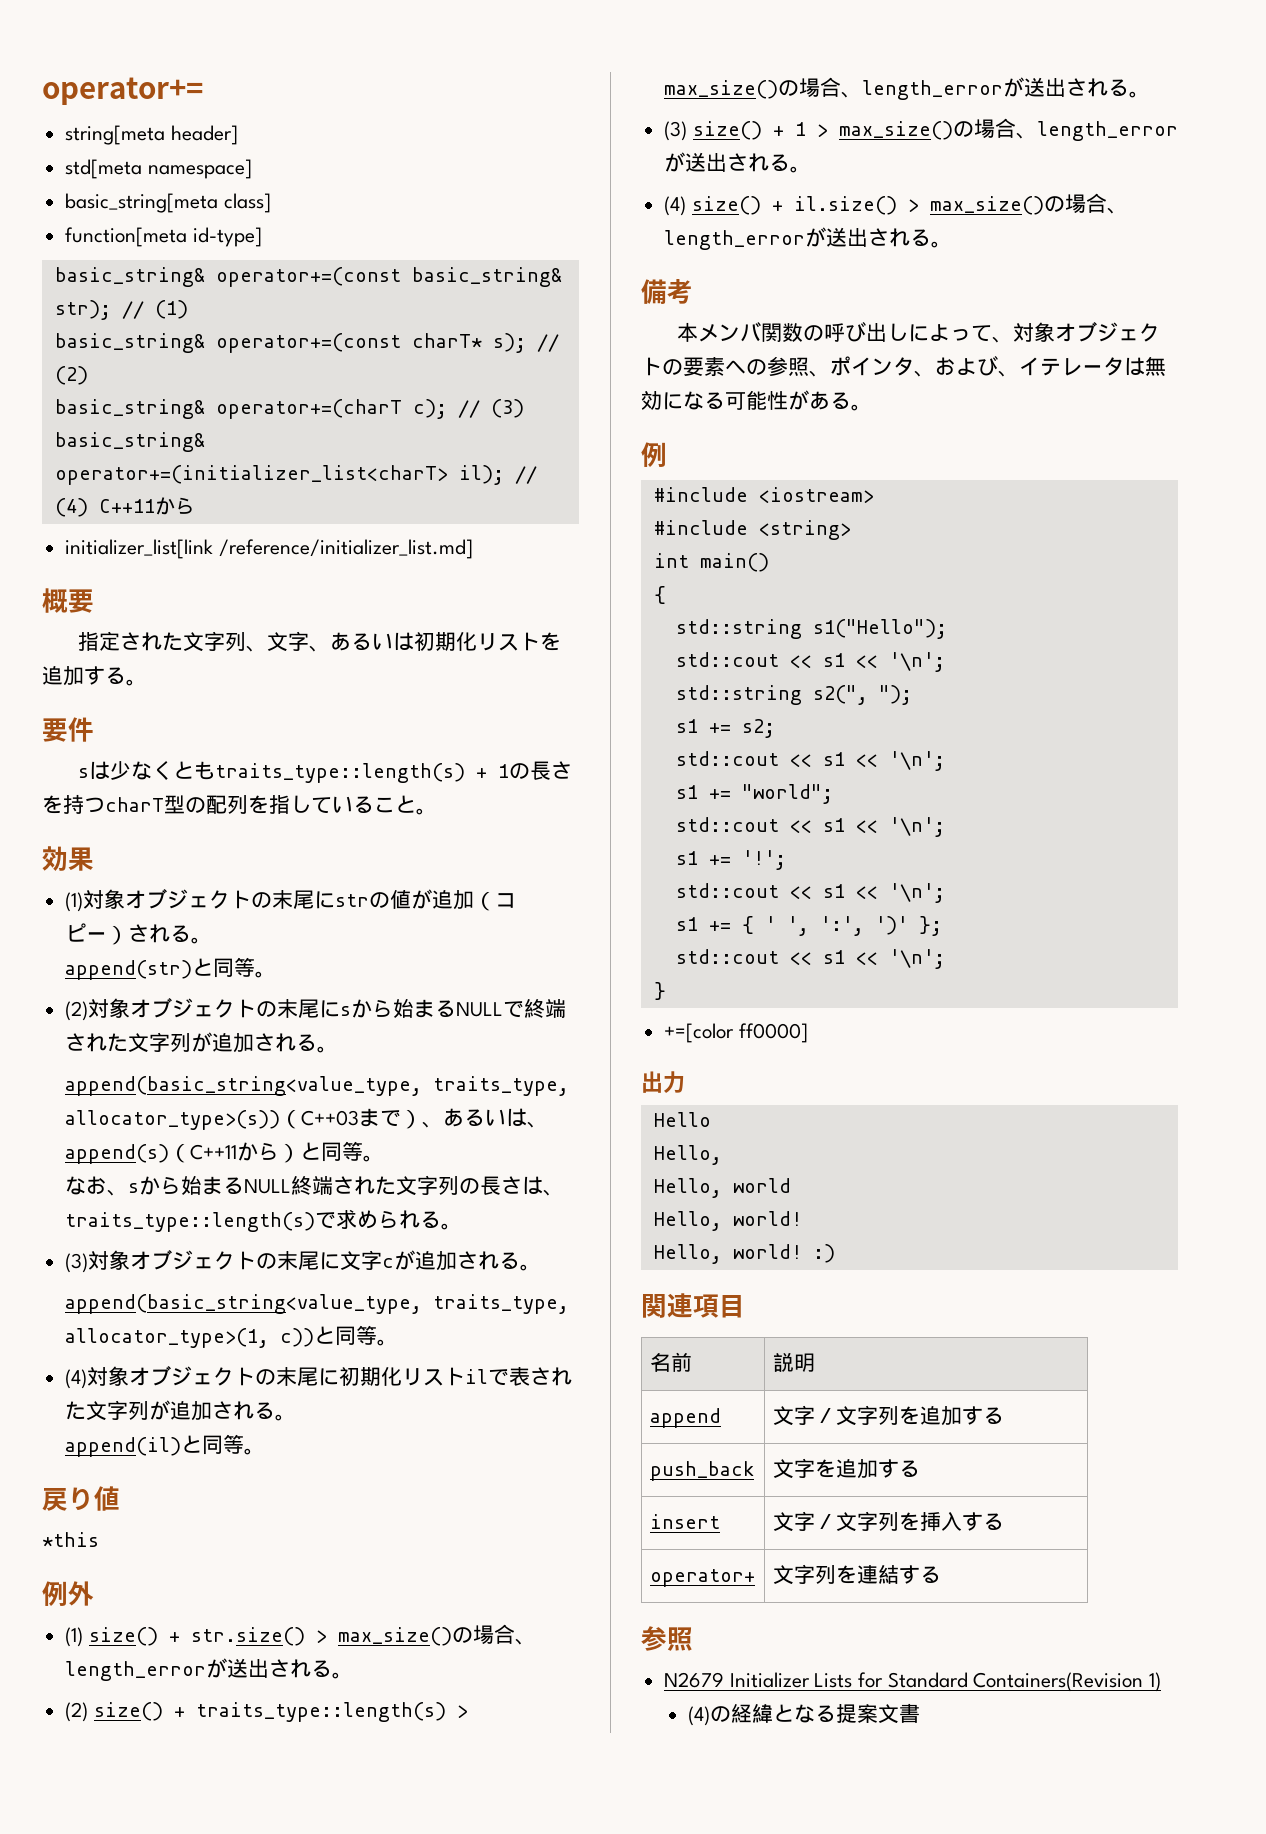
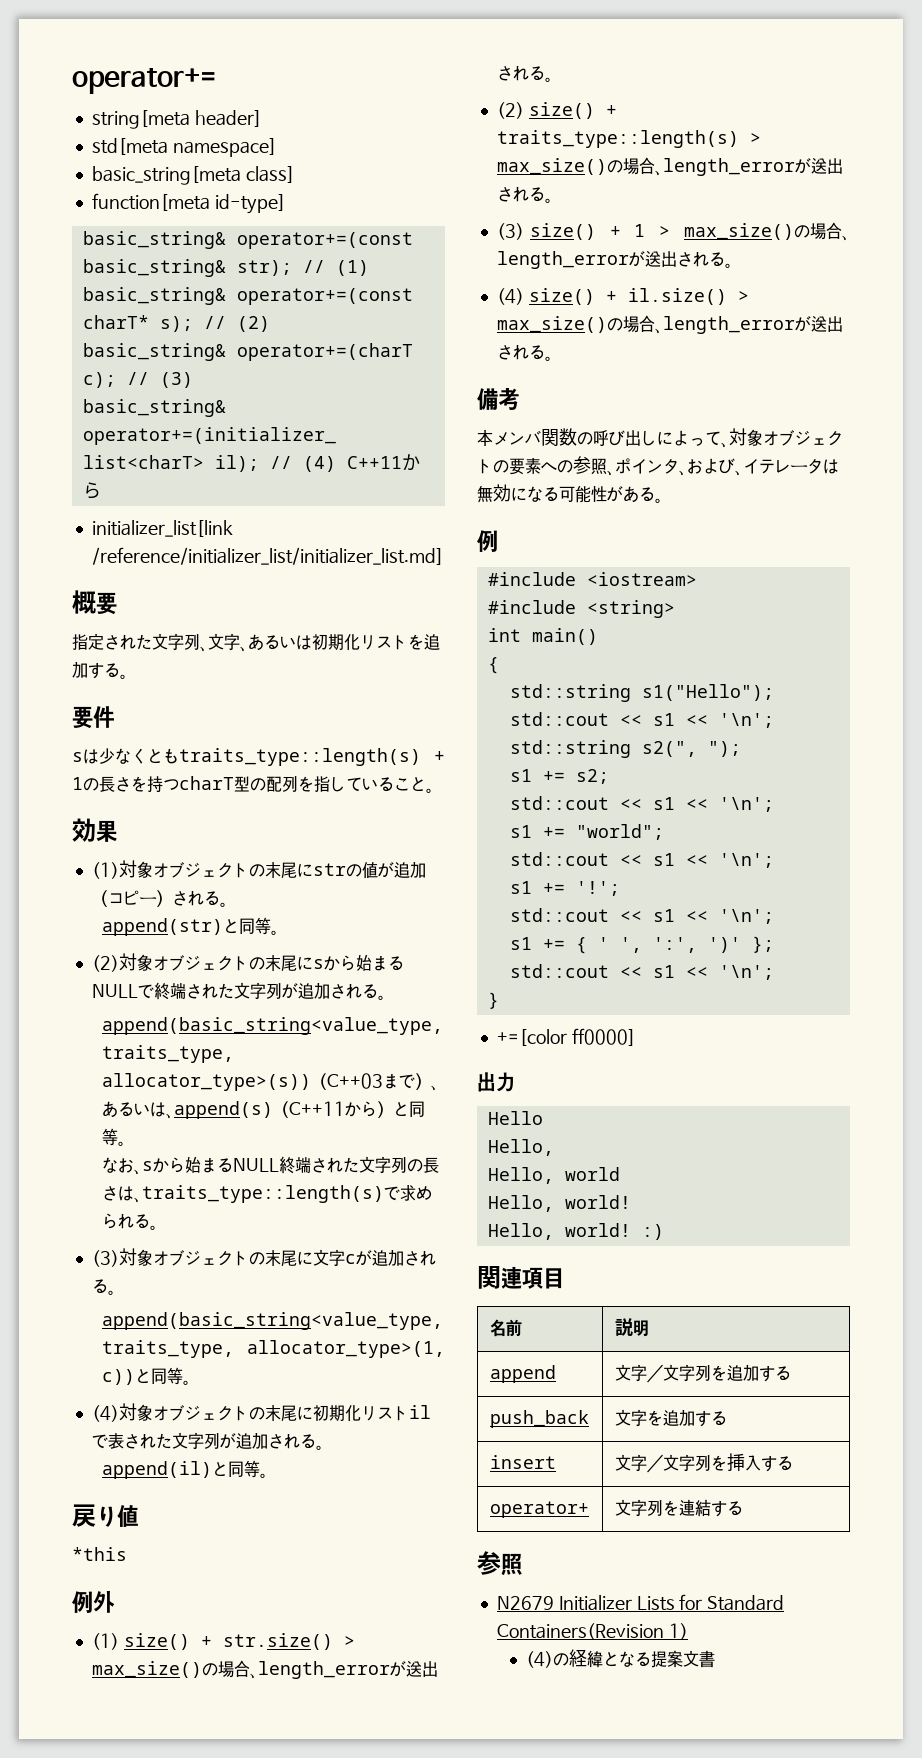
[218,539,473,559] /reference/initializer_list.md] -> [91,547,444,565] /reference/initializer_list/initializer_list.md]

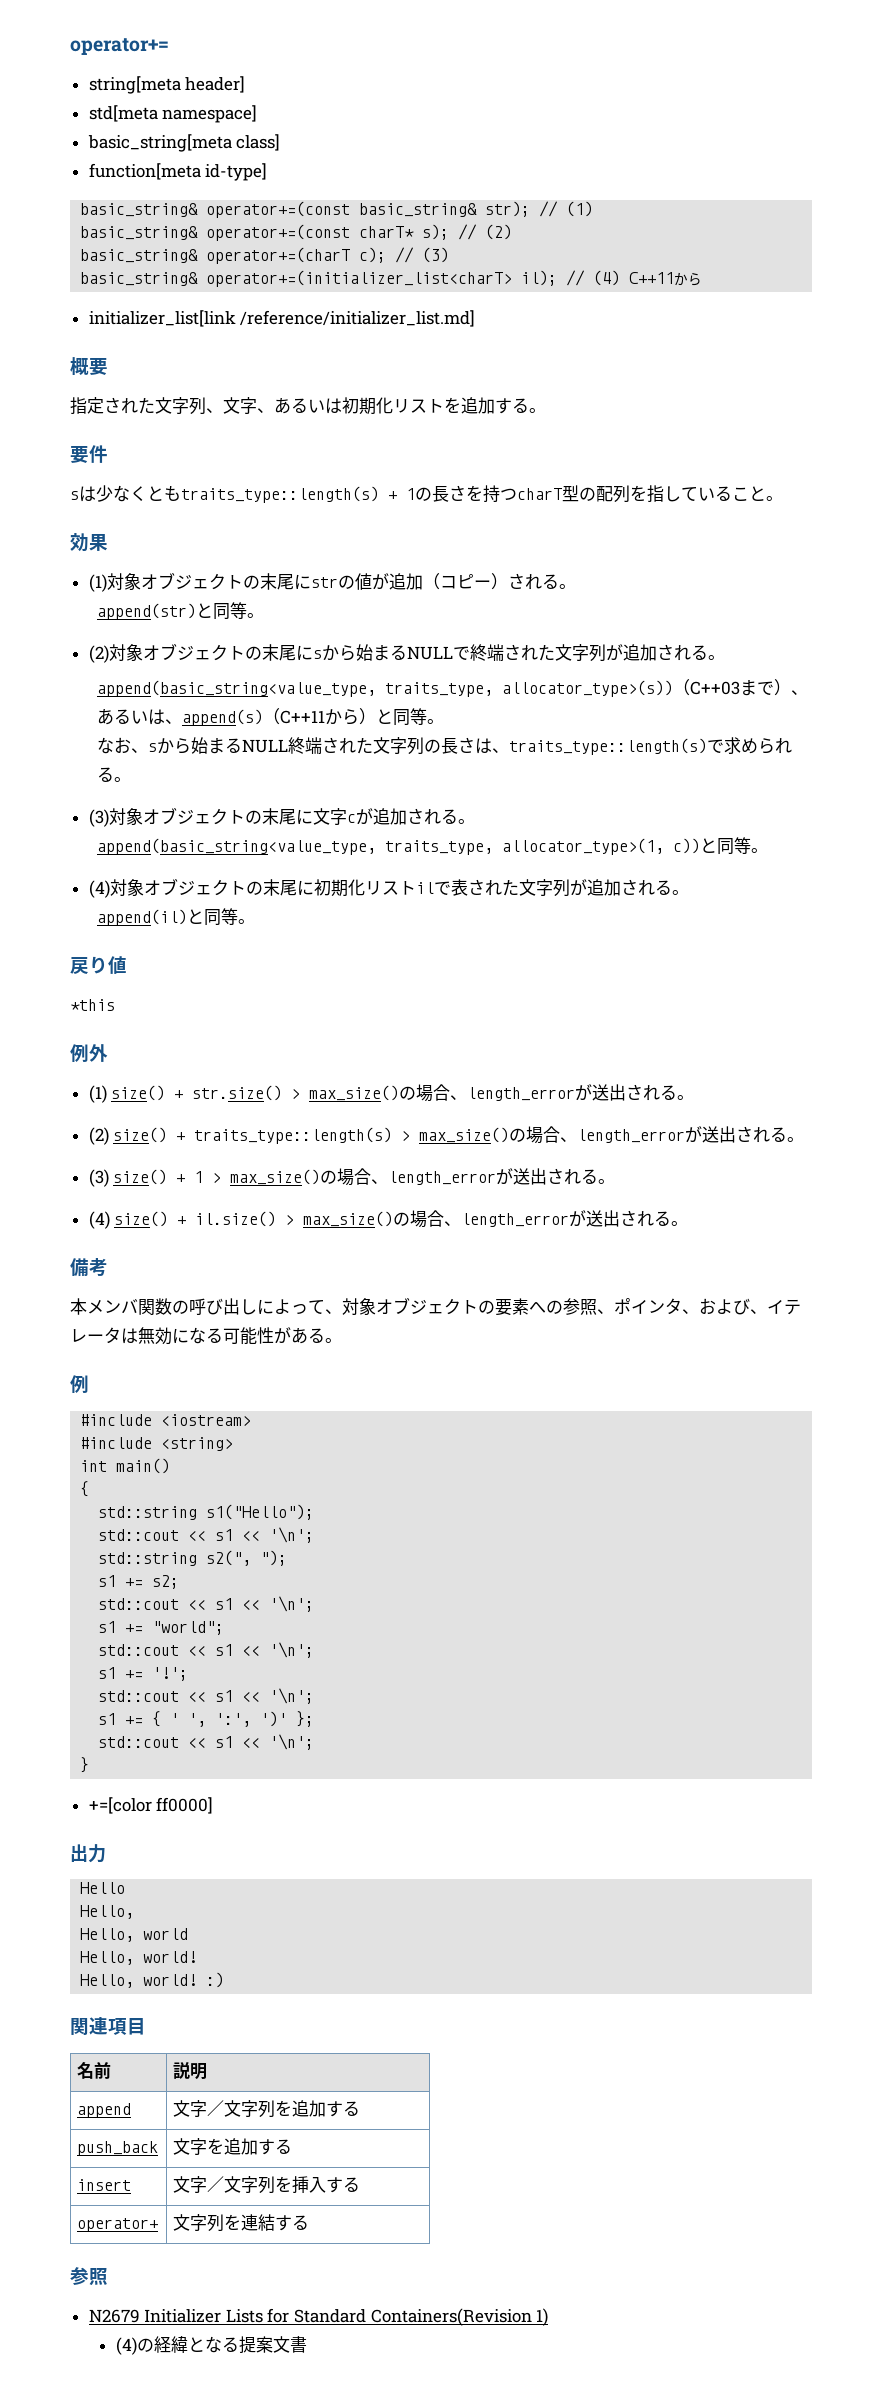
[91,547,444,565] /reference/initializer_list/initializer_list.md] -> [240,310,476,327] /reference/initializer_list.md]

